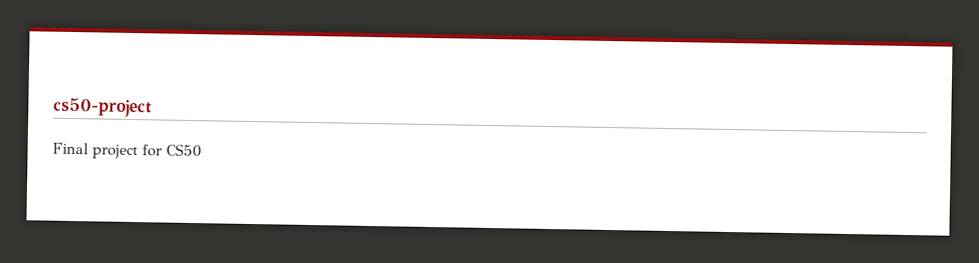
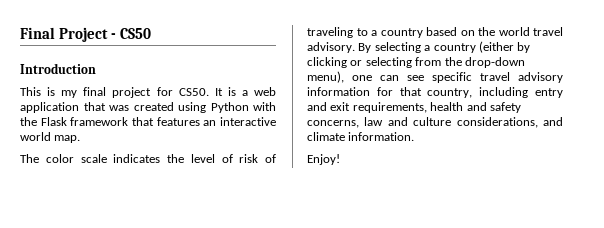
[53,97,152,118] [52,142,202,160] cs50-project // Final project for CS50 -> [20,27,152,42] [20,63,96,74] [20,87,276,98] [20,102,276,113] [20,117,276,126] [20,132,81,143] [20,154,276,163] [307,27,563,38] [307,41,531,53] [307,57,525,68] [307,71,563,83] [307,87,563,98] [307,102,521,113] [307,117,563,128] [307,132,415,141] [307,154,340,165] Final Project - CS50 // Introduction // This is my final project for CS50. It is a web application that was created using Python with the Flask framework that features an interactive world map. // The color scale indicates the level of risk of traveling to a country based on the world travel advisory. By selecting a country (either by clicking or selecting from the drop-down menu), one can see specific travel advisory information for that country, including entry and exit requirements, health and safety concerns, law and culture considerations, and climate information. // Enjoy!

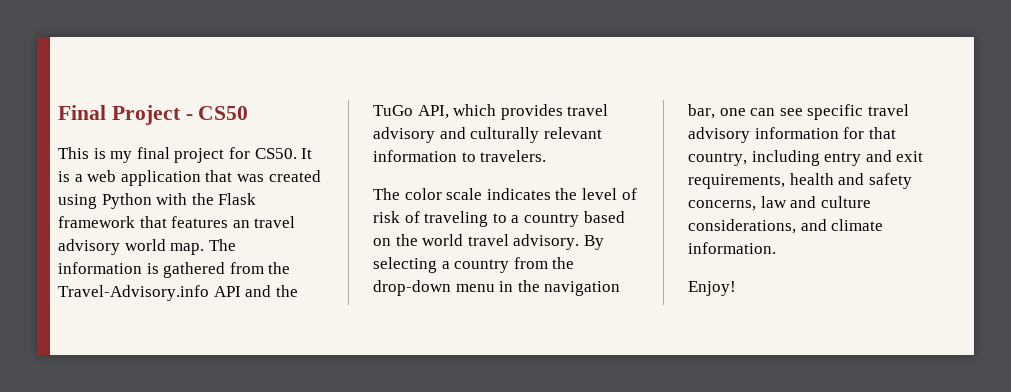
[20,63,96,74] // Introduction -> (249, 113) none
[219,117,276,126] interactive -> [254,216,296,228] [58,239,120,255] travel advisory
(81, 139) none -> [208,239,236,251] [58,262,291,278] [58,285,298,301] [373,104,609,120] [373,127,602,143] [373,150,547,162] The information is gathered from the Travel-Advisory.info API and the TuGo API, which provides travel advisory and culturally relevant information to travelers.
[478,41,531,53] [307,57,525,68] [307,71,344,83] (either by clicking or selecting from the drop-down menu), -> [513,257,575,269] [373,280,621,296] [688,104,715,119] from the drop-down menu in the navigation bar,

